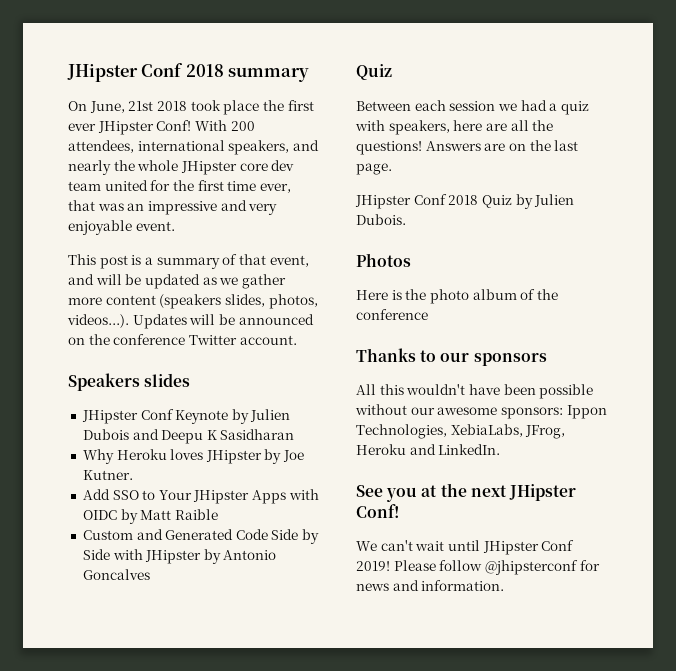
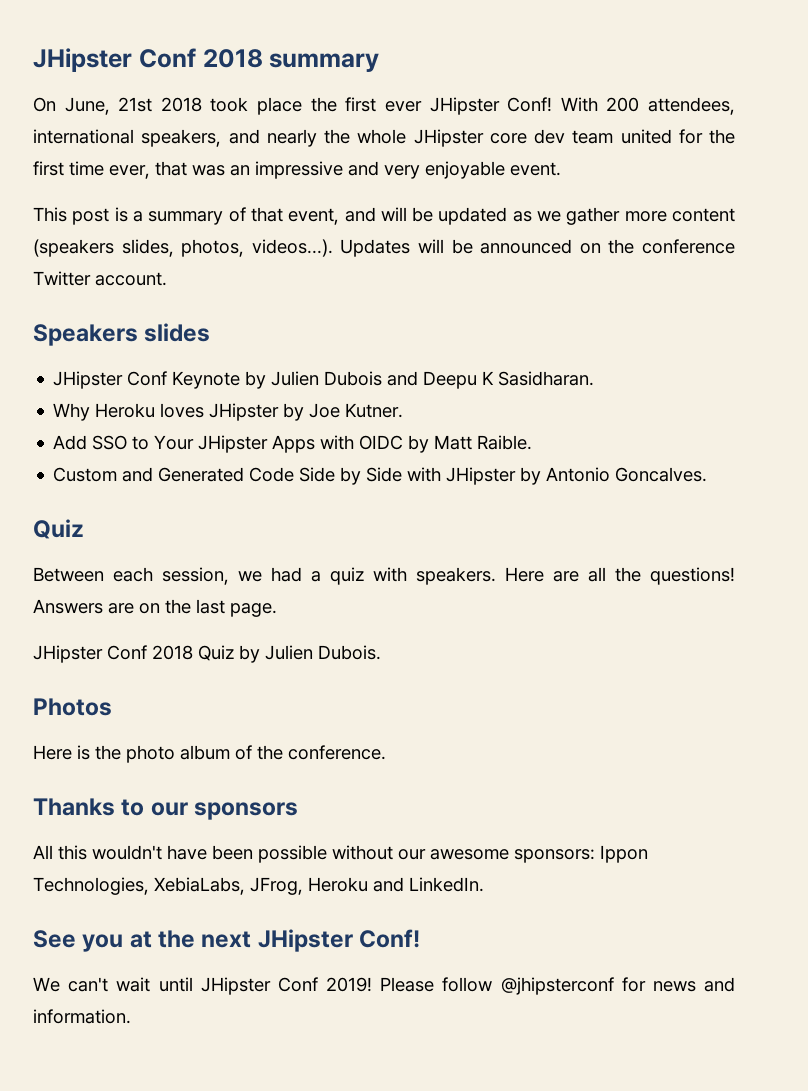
[220,429,295,440] Sasidharan -> [498,371,595,386] Sasidharan.
[174,509,218,520] Raible -> [477,435,533,450] Raible.
[82,569,150,580] Goncalves -> [615,467,708,482] Goncalves.
[449,101,496,111] session -> [162,567,229,585] session,
[388,120,483,135] speakers, here -> [416,567,544,585] speakers. Here
[356,309,428,320] conference -> [288,745,386,760] conference.

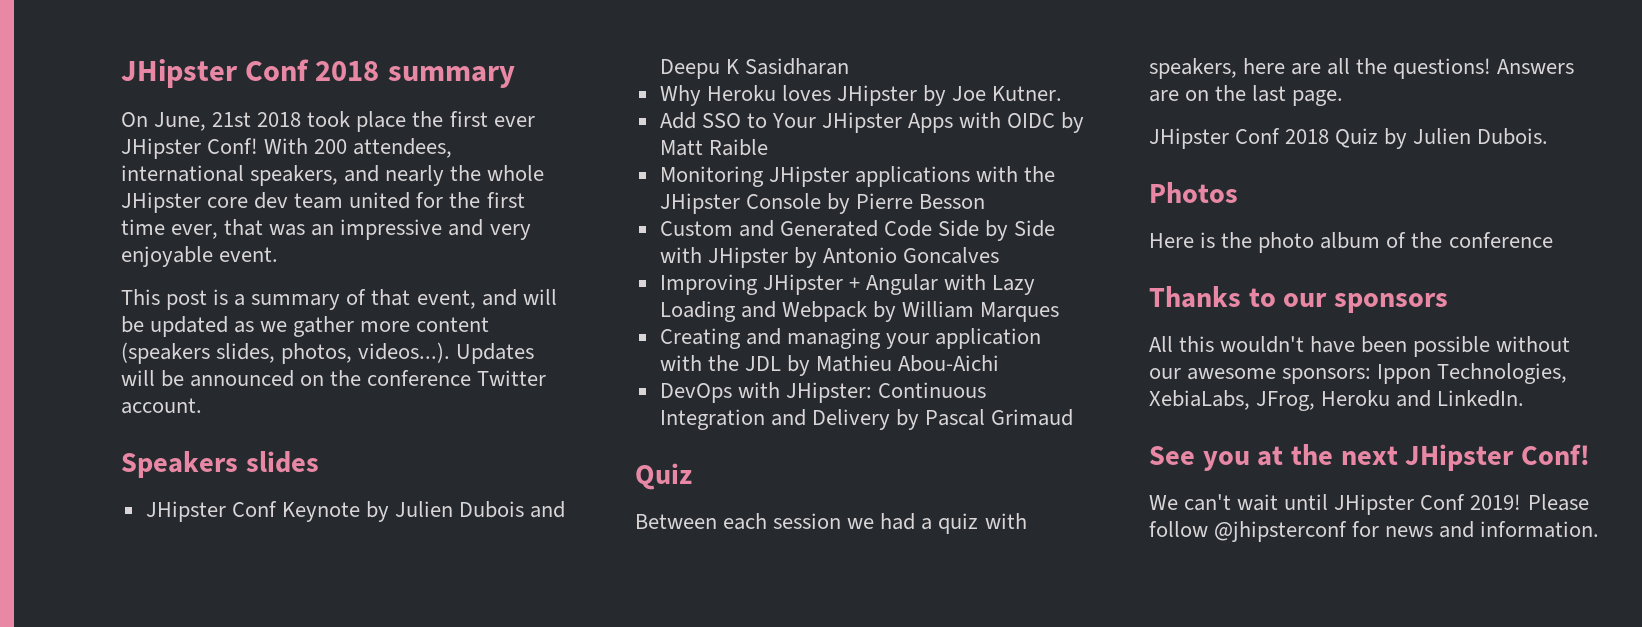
[498,371,595,386] Sasidharan. -> [744,58,849,75] Sasidharan
[477,435,533,450] Raible. -> [708,139,768,156] [659,166,1056,187] [659,193,986,214] Raible // Monitoring JHipster applications with the JHipster Console by Pierre Besson
[615,467,708,482] Goncalves. -> [903,247,1000,264] [659,274,1036,295] [659,301,1060,322] [659,328,1042,349] [659,355,1000,376] [659,382,986,403] [659,409,1074,430] Goncalves // Improving JHipster + Angular with Lazy Loading and Webpack by William Marques // Creating and managing your application with the JDL by Mathieu Abou-Aichi // DevOps with JHipster: Continuous Integration and Delivery by Pascal Grimaud
[162,567,229,585] session, -> [773,513,842,529] session
[416,567,544,585] speakers. Here -> [1149,58,1286,79] speakers, here
[288,745,386,760] conference. -> [1448,232,1553,248] conference

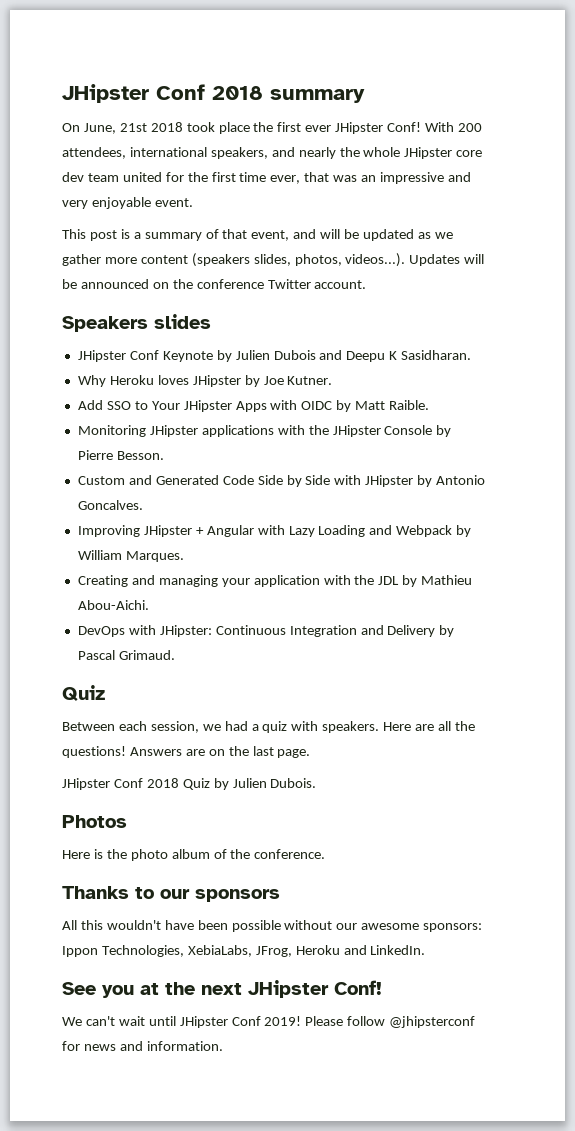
[744,58,849,75] Sasidharan -> [401,350,472,360] Sasidharan.
[708,139,768,156] Raible -> [389,400,430,410] Raible.
[919,194,986,209] Besson -> [116,451,164,460] Besson.
[903,247,1000,264] Goncalves -> [77,500,143,510] Goncalves.
[980,302,1060,322] Marques -> [125,551,184,562] Marques.
[898,355,1000,372] Abou-Aichi -> [77,600,149,610] Abou-Aichi.
[991,409,1074,426] Grimaud -> [118,650,175,660] Grimaud.
[773,513,842,529] session -> [150,721,199,733] session,
[1149,58,1286,79] speakers, here -> [322,721,412,733] speakers. Here
[1448,232,1553,248] conference -> [254,849,326,859] conference.

